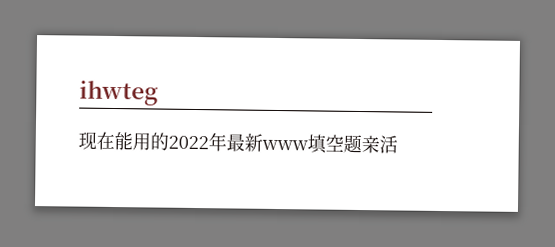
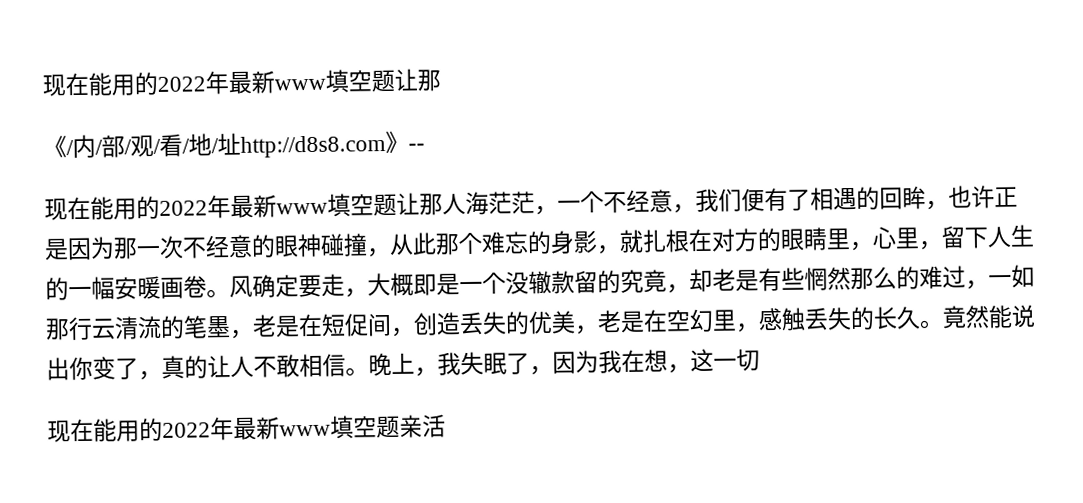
[79,80,158,106] ihwteg -> [42,68,441,97] [43,130,425,159] [44,185,1018,221] [44,224,1034,261] [45,264,1035,301] [45,304,1036,341] [46,348,760,381] 现在能用的2022年最新www填空题让那 // 《/内/部/观/看/地/址http://d8s8.com》-- // 现在能用的2022年最新www填空题让那人海茫茫，一个不经意，我们便有了相遇的回眸，也许正是因为那一次不经意的眼神碰撞，从此那个难忘的身影，就扎根在对方的眼睛里，心里，留下人生的一幅安暖画卷。风确定要走，大概即是一个没辙款留的究竟，却老是有些惘然那么的难过，一如那行云清流的笔墨，老是在短促间，创造丢失的优美，老是在空幻里，感触丢失的长久。竟然能说出你变了，真的让人不敢相信。晚上，我失眠了，因为我在想，这一切

